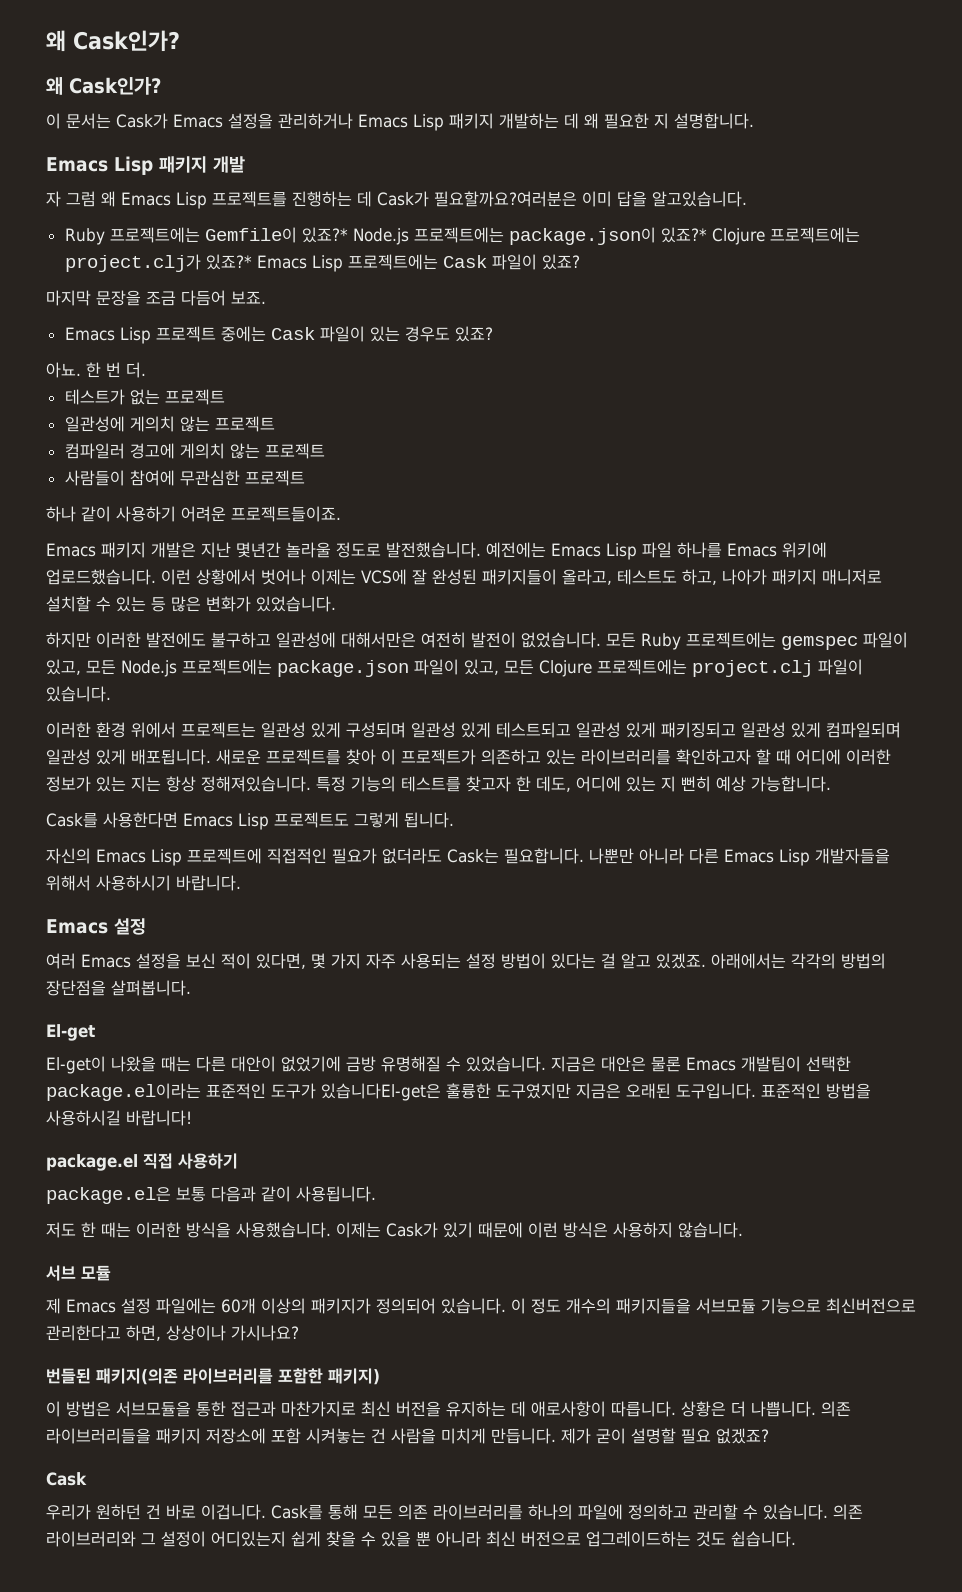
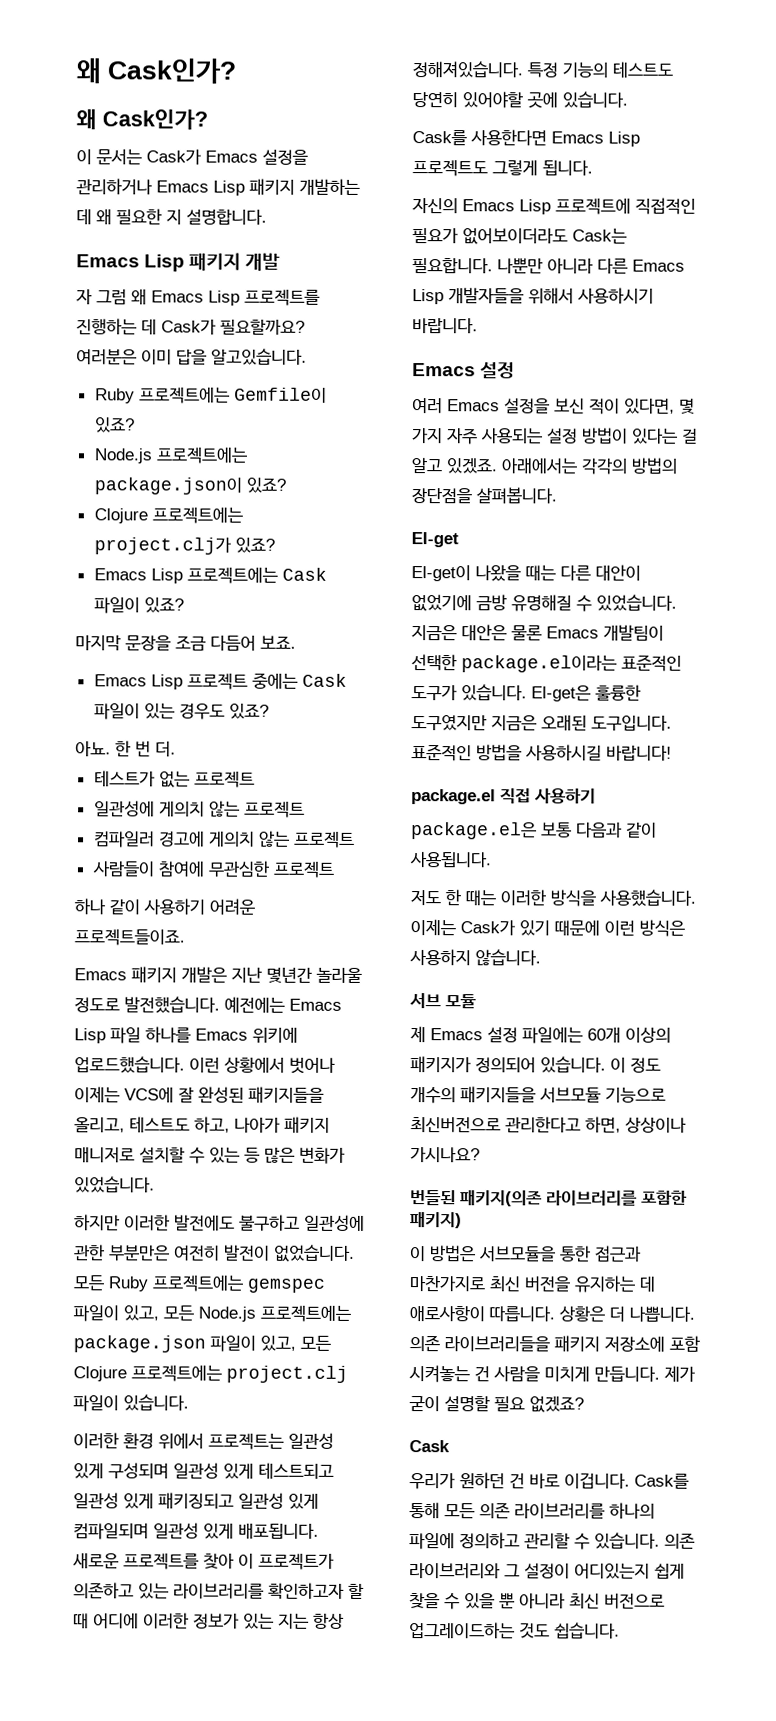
[434,191,577,207] 필요할까요?여러분은 -> [220,318,305,335] [76,349,137,365] 필요할까요? 여러분은
[301,227,348,243] 있죠?* -> [94,417,135,433] 있죠? //
[660,227,707,243] 있죠?* -> [245,477,286,493] 있죠? //
[205,254,252,270] 있죠?* -> [234,537,275,553] 있죠? //
[482,569,612,585] 패키지들이 올라고, -> [248,1086,324,1103] [74,1117,125,1133] 패키지들을 올리고,
[341,632,416,648] 대해서만은 -> [74,1244,170,1262] 관한 부분만은
[401,776,831,792] 테스트를 찾고자 한 데도, 어디에 있는 지 뻔히 예상 가능합니다. -> [612,61,673,78] [412,91,628,109] 테스트도 당연히 있어야할 곳에 있습니다.
[382,848,442,864] 없더라도 -> [462,228,568,245] 없어보이더라도
[321,1083,441,1101] 있습니다El-get은 -> [461,684,591,702] 있습니다. El-get은

